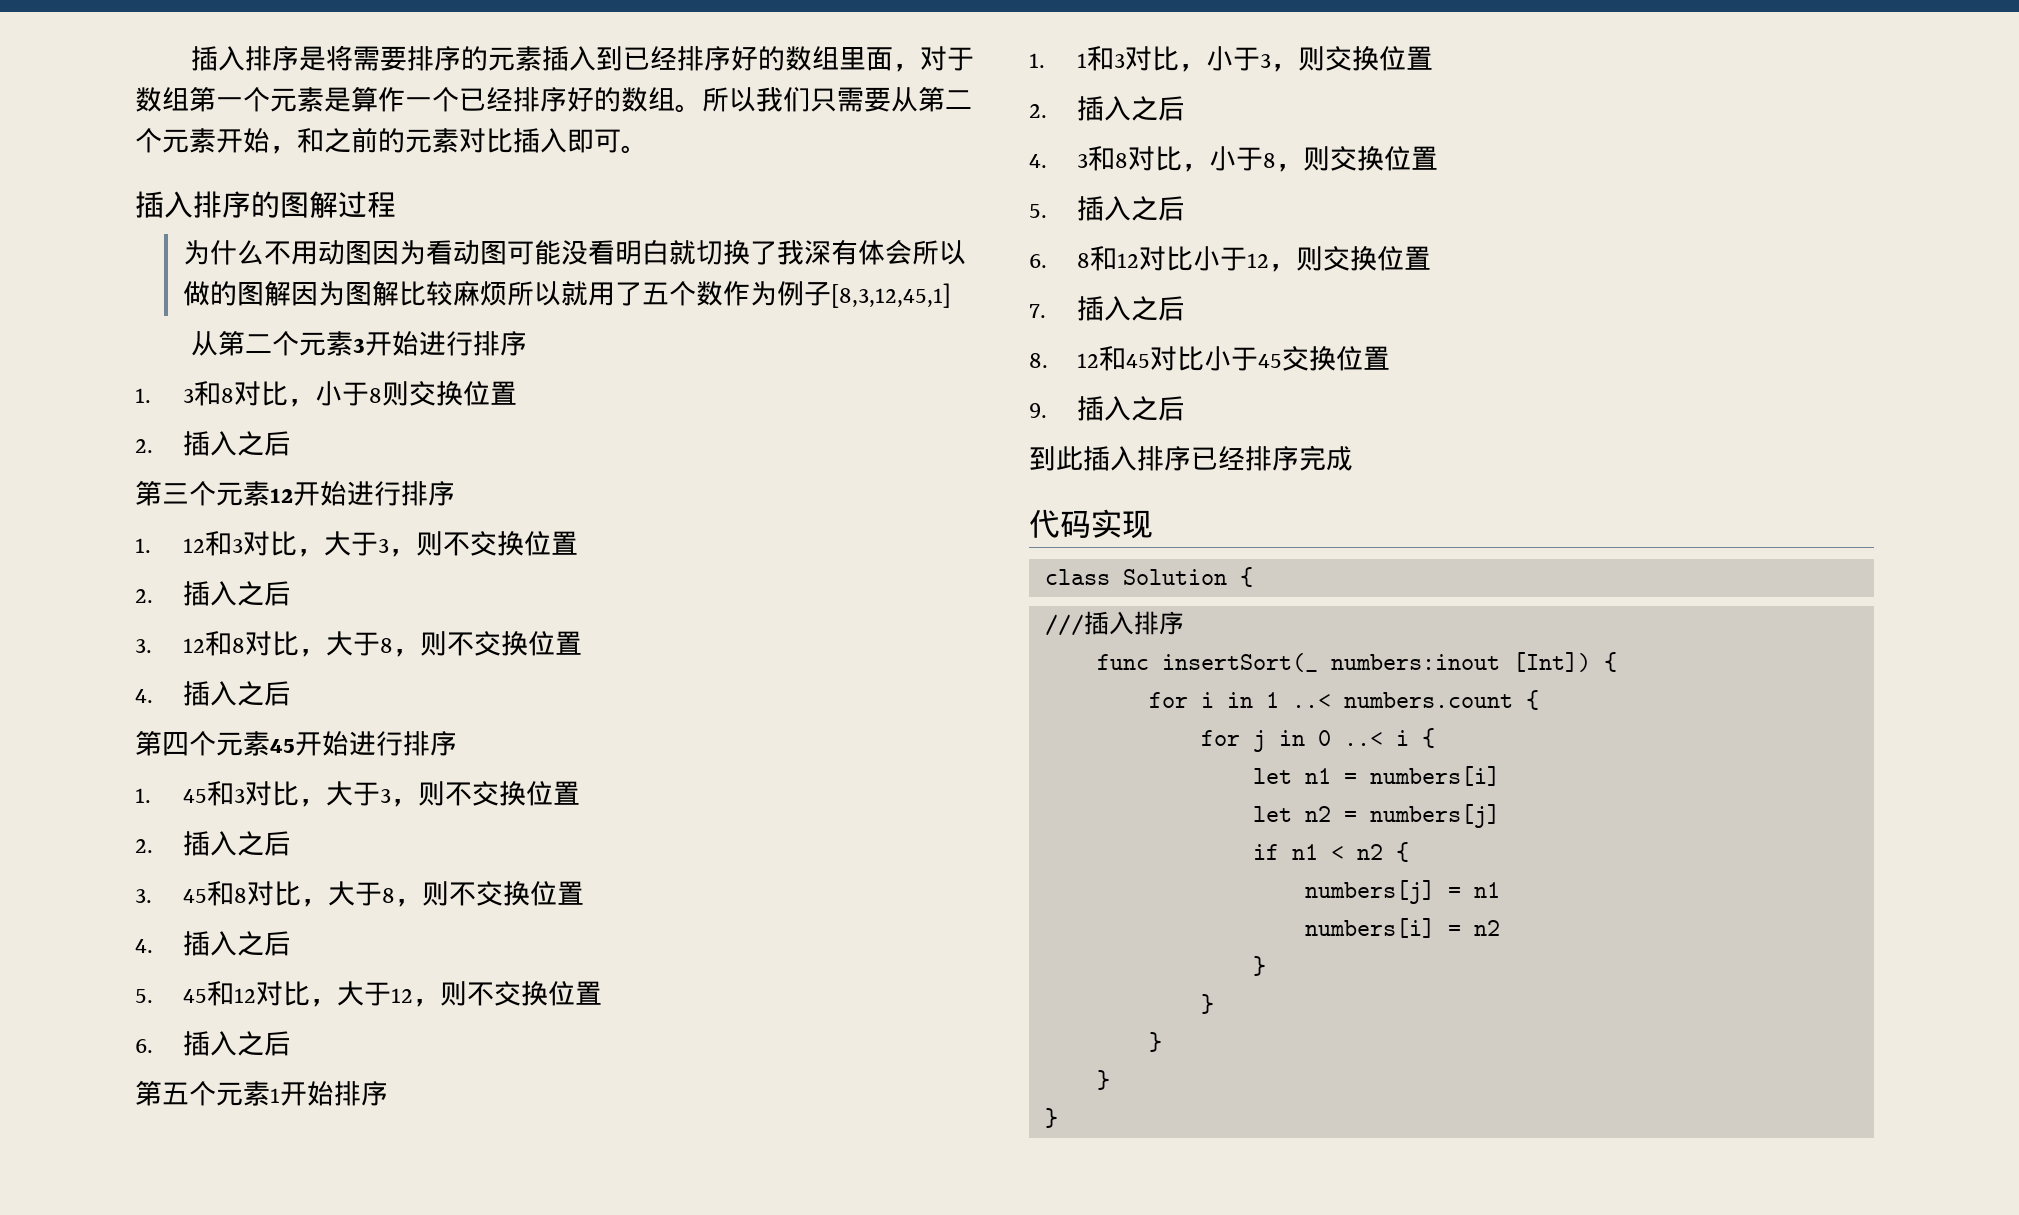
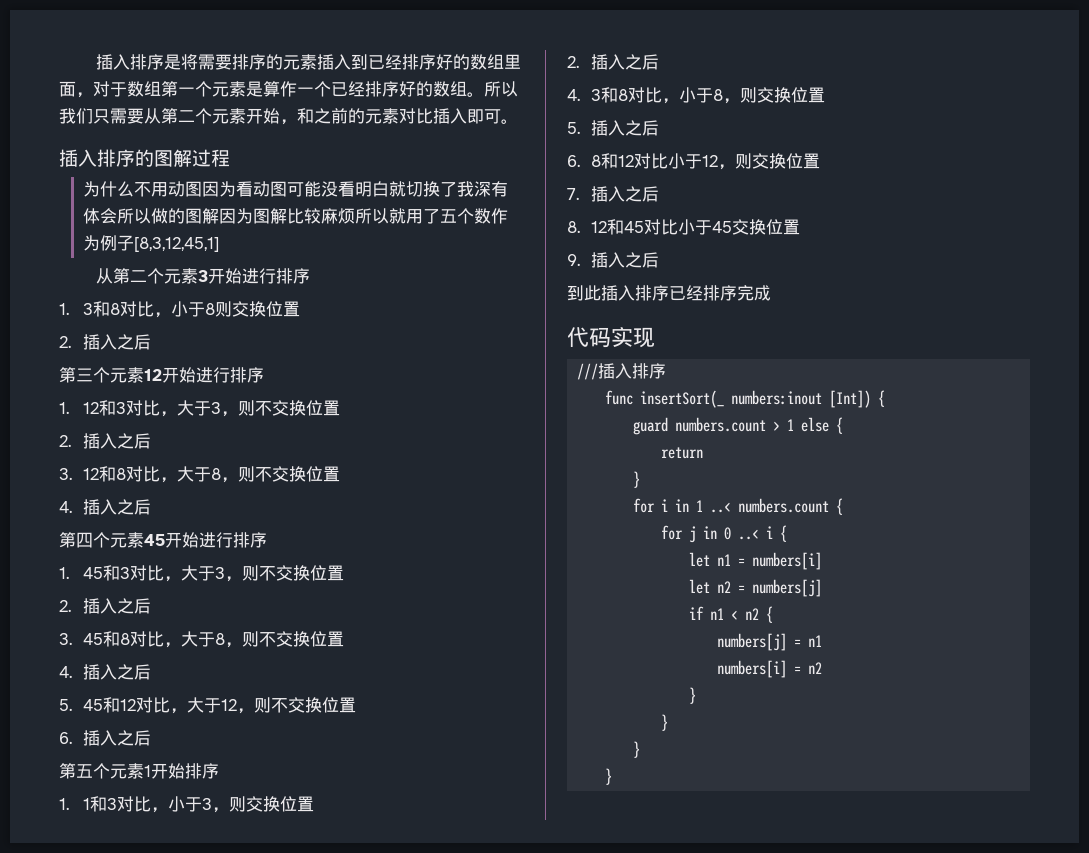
[1044,567,1253,587] // class Solution { -> (655, 337) none
(1617, 662) none -> [633,417,844,435] [661,447,704,459] [633,471,641,488] // guard numbers.count > 1 else { // return // }
[1044,1108,1058,1128] // } -> (613, 776) none

